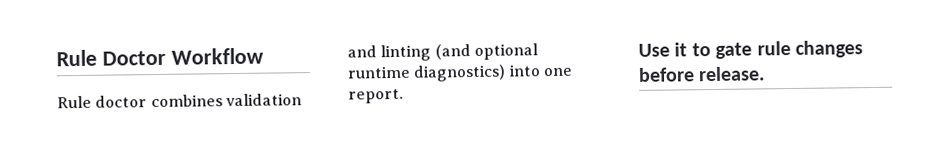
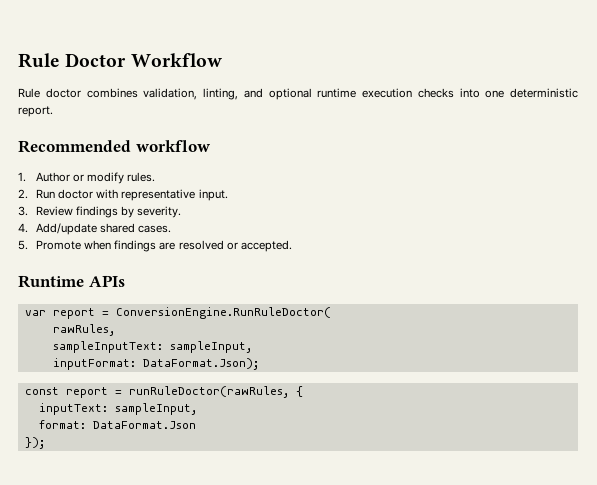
[225,93,302,107] [347,43,538,62] [347,64,507,82] validation and linting (and optional runtime diagnostics) -> [143,88,454,100] validation, linting, and optional runtime execution checks
(573, 72) none -> [510,88,578,98] deterministic
[638,40,863,59] [638,66,766,82] Use it to gate rule changes before release. -> [18,140,211,153] [18,172,156,184] [18,189,228,201] [18,206,182,218] [18,223,172,235] [18,240,292,252] [18,275,125,288] [24,307,331,319] [52,324,115,336] [52,341,252,353] [52,358,259,370] [24,386,303,398] [38,403,197,415] [38,420,196,429] [24,437,45,449] Recommended workflow // 1. Author or modify rules. // 2. Run doctor with representative input. // 3. Review findings by severity. // 4. Add/update shared cases. // 5. Promote when findings are resolved or accepted. // Runtime APIs // var report = ConversionEngine.RunRuleDoctor( // rawRules, // sampleInputText: sampleInput, // inputFormat: DataFormat.Json); // const report = runRuleDoctor(rawRules, { // inputText: sampleInput, // format: DataFormat.Json // });

